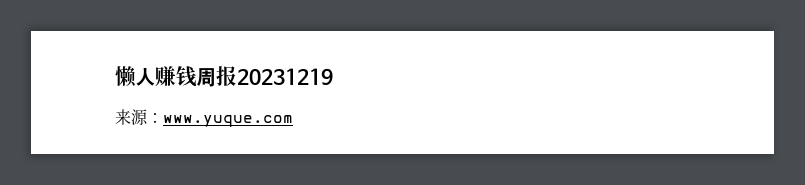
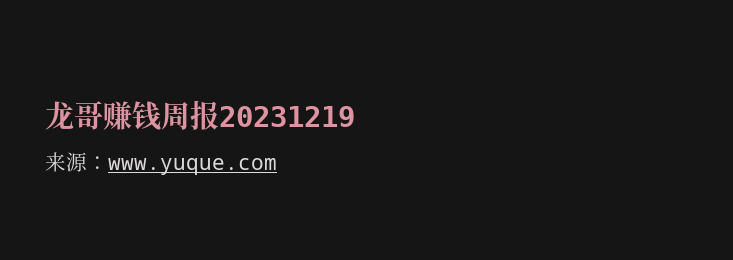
[115,66,155,87] 懒人 -> [45,101,103,130] 龙哥

